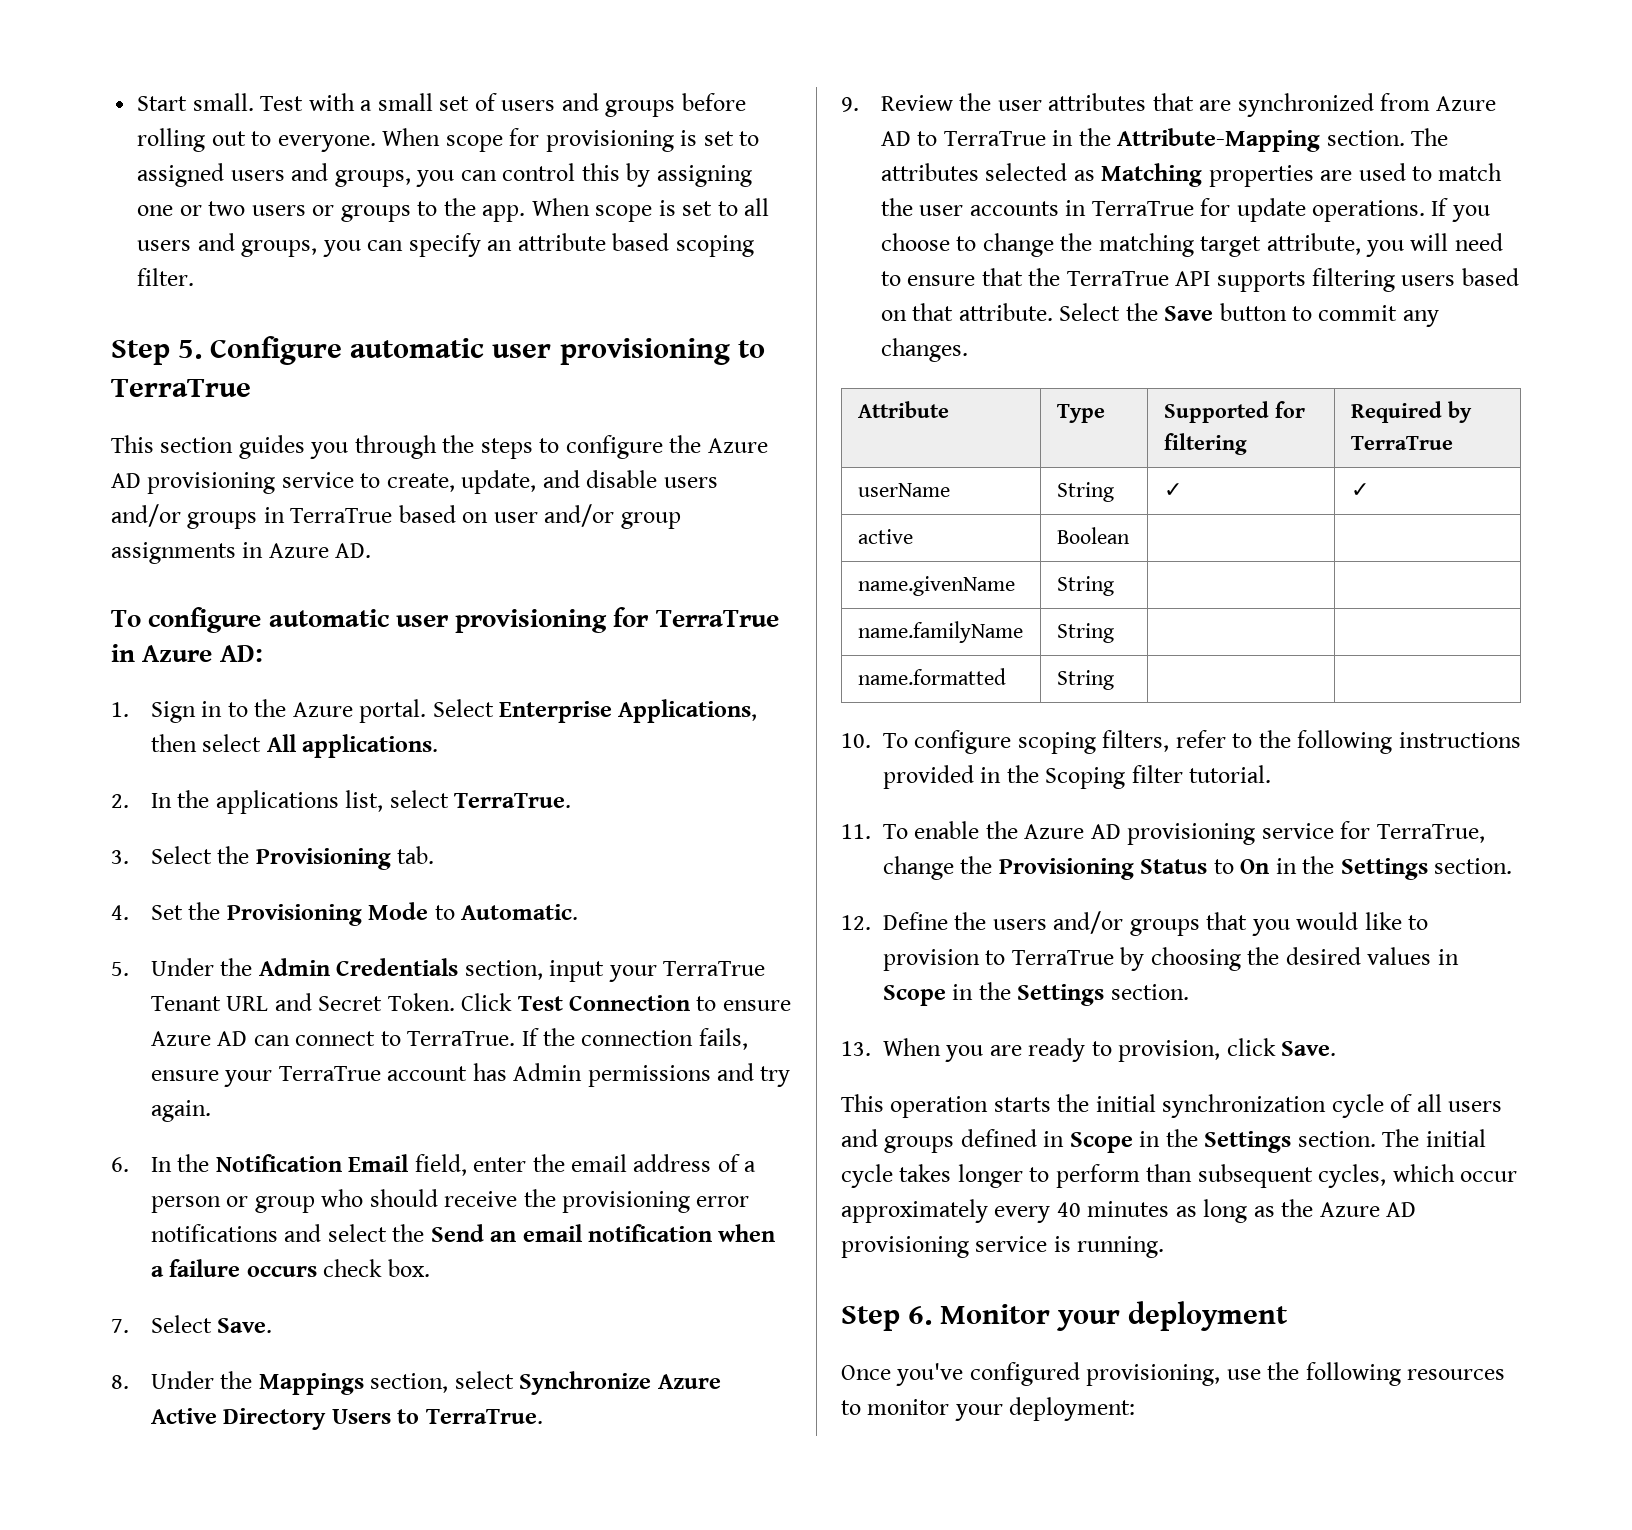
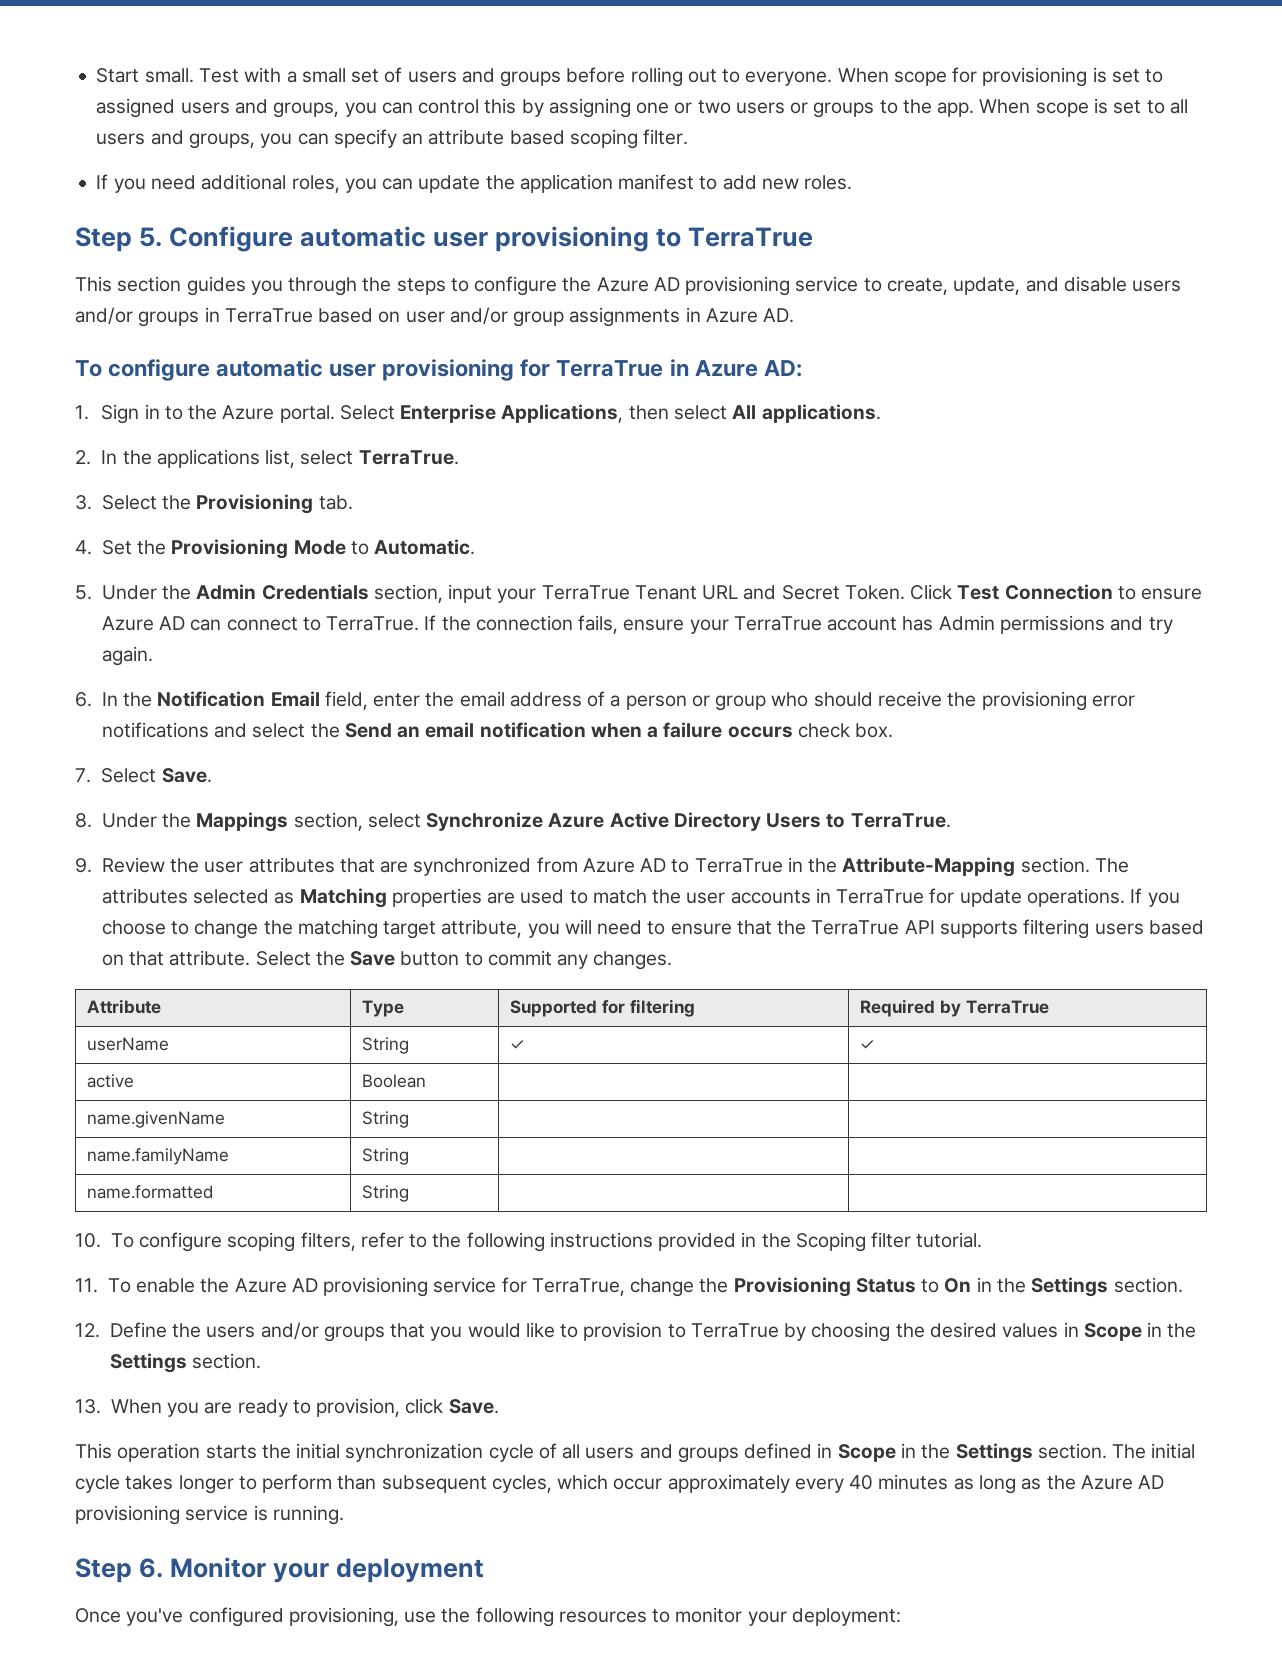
(195, 277) none -> [96,174,853,193] // If you need additional roles, you can update the application manifest to add new roles.

